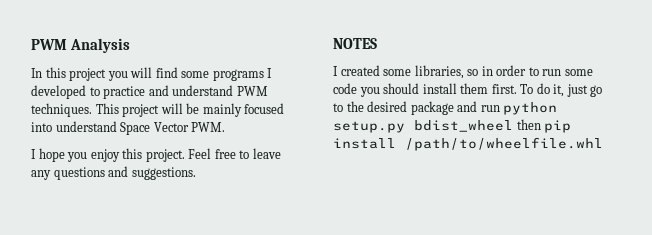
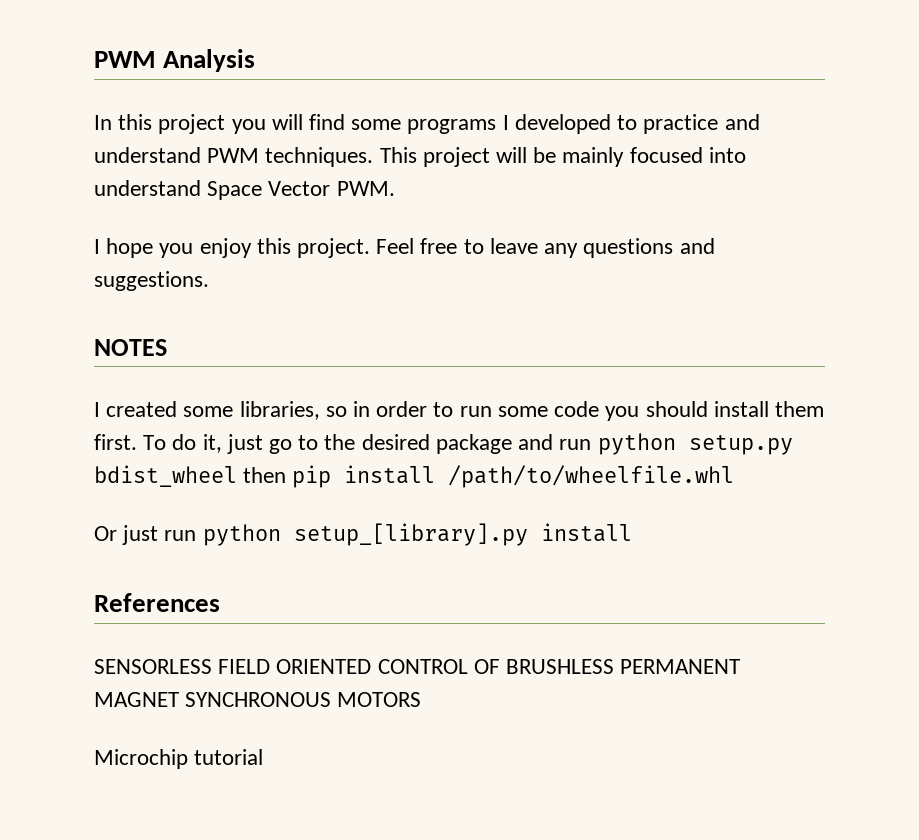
(603, 144) none -> [94,523,632,546] [94,593,220,612] [94,659,741,674] [94,692,422,707] [94,749,264,769] // Or just run python setup_[library].py install // References // SENSORLESS FIELD ORIENTED CONTROL OF BRUSHLESS PERMANENT MAGNET SYNCHRONOUS MOTORS // Microchip tutorial

